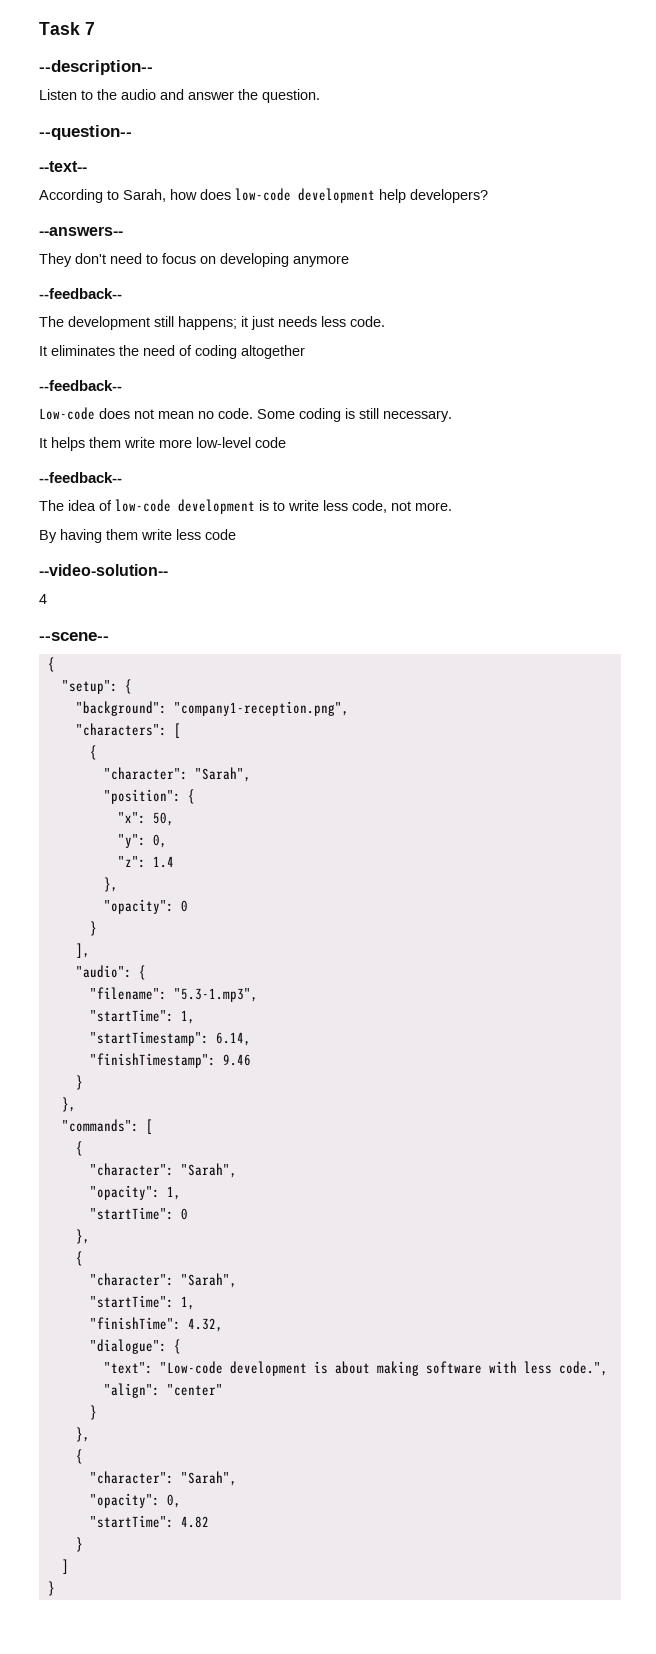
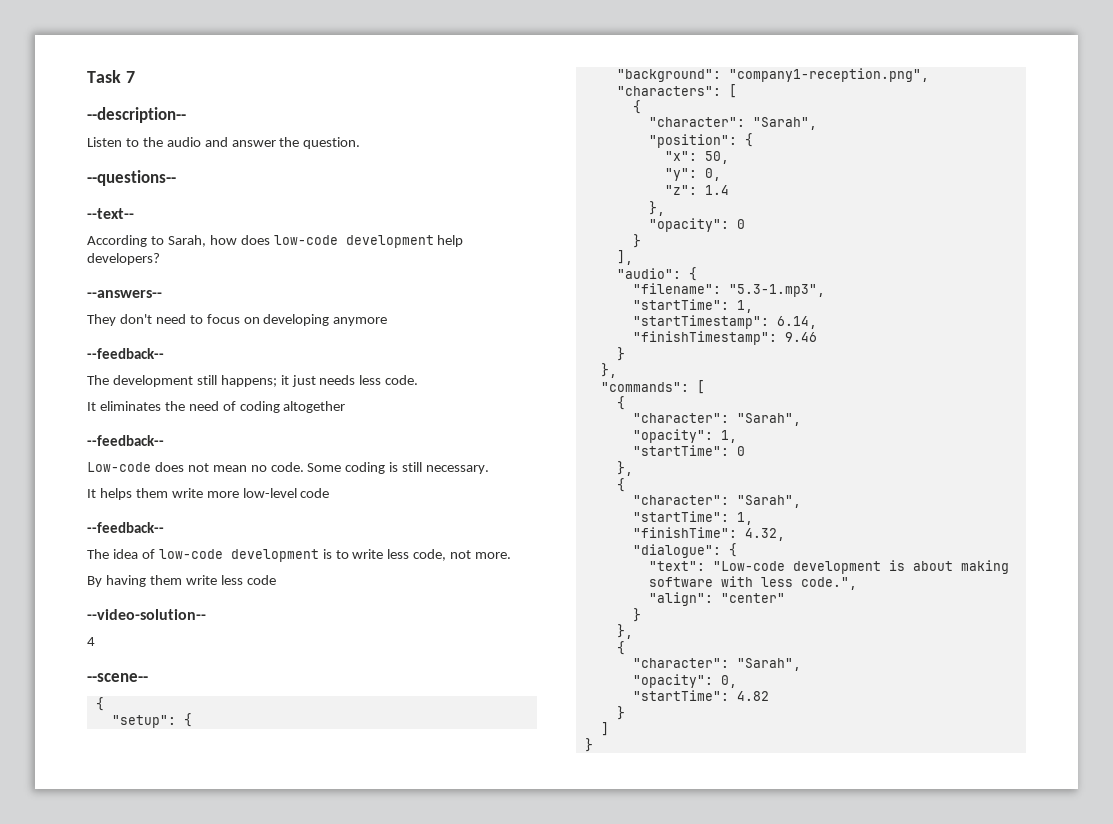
[39,125,132,140] --question-- -> [87,170,176,186] --questions--

